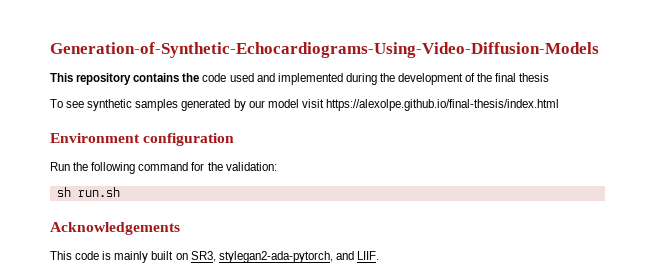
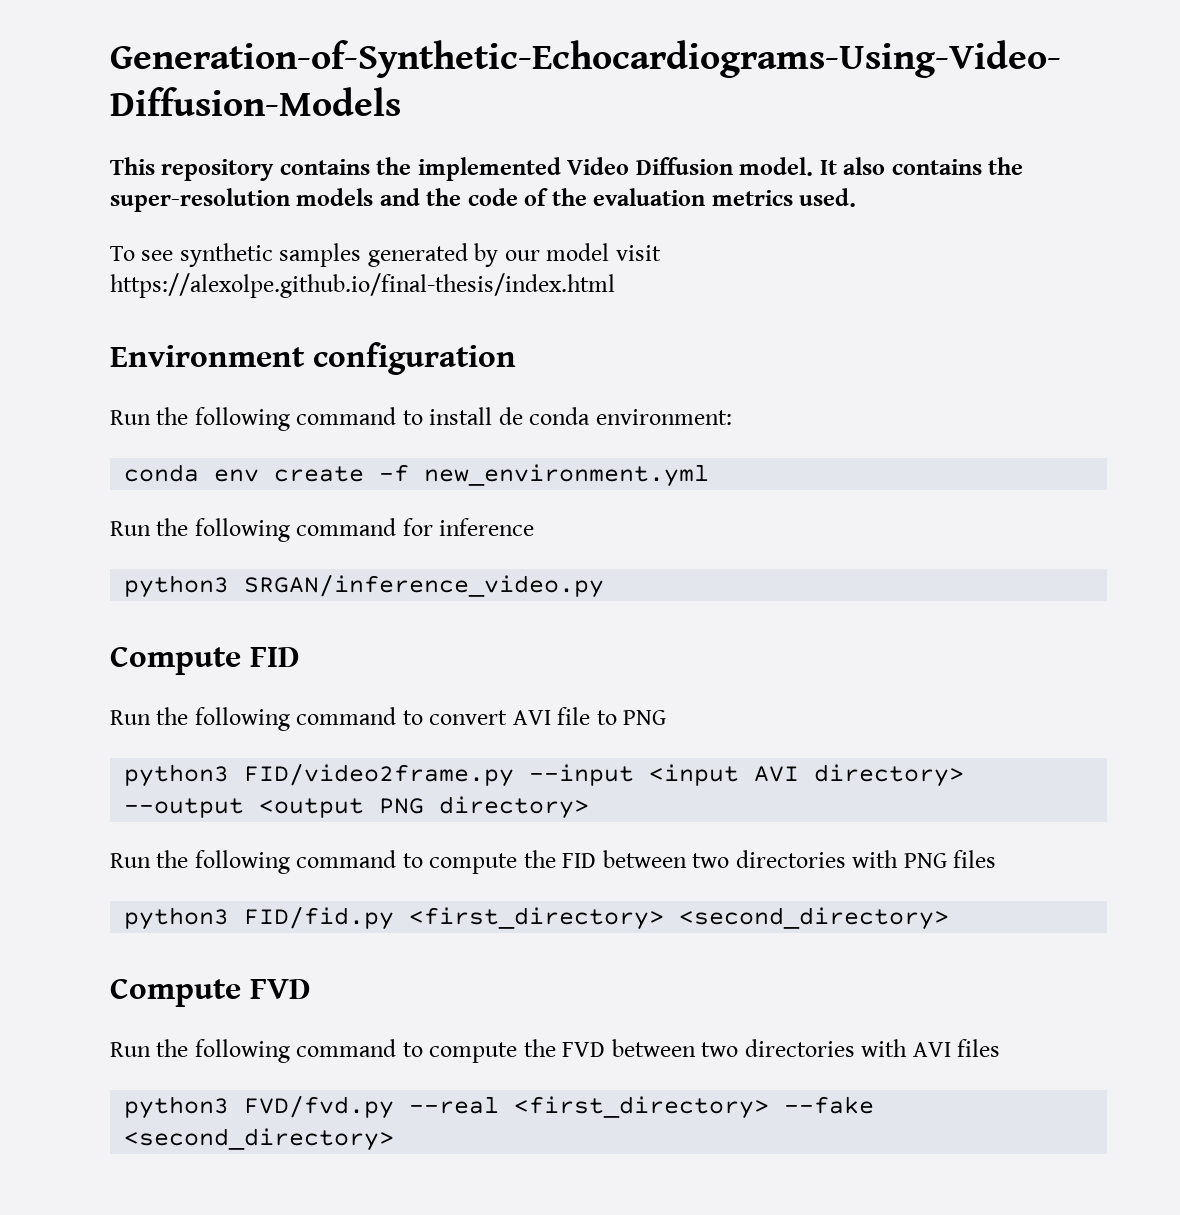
[202,73,550,85] code used and implemented during the development of the final thesis -> [417,157,1024,181] [110,188,857,212] implemented Video Diffusion model. It also contains the super-resolution models and the code of the evaluation metrics used.
(235, 139) none -> [110,407,732,431] [124,464,710,487] // Run the following command to install de conda environment: // conda env create -f new_environment.yml
[207,162,277,171] [56,187,120,197] [50,222,180,235] [50,251,379,263] the validation: // sh run.sh // Acknowledgements // This code is mainly built on SR3, stylegan2-ada-pytorch, and LIIF. -> [439,518,535,536] [124,574,605,598] [110,646,300,675] [110,707,667,731] [124,763,965,787] [124,796,590,819] [110,850,997,874] [124,906,950,930] [110,978,311,1007] [110,1039,1001,1063] [124,1095,875,1119] [124,1128,395,1151] inference // python3 SRGAN/inference_video.py // Compute FID // Run the following command to convert AVI file to PNG // python3 FID/video2frame.py --input <input AVI directory> --output <output PNG directory> // Run the following command to compute the FID between two directories with PNG files // python3 FID/fid.py <first_directory> <second_directory> // Compute FVD // Run the following command to compute the FVD between two directories with AVI files // python3 FVD/fvd.py --real <first_directory> --fake <second_directory>

